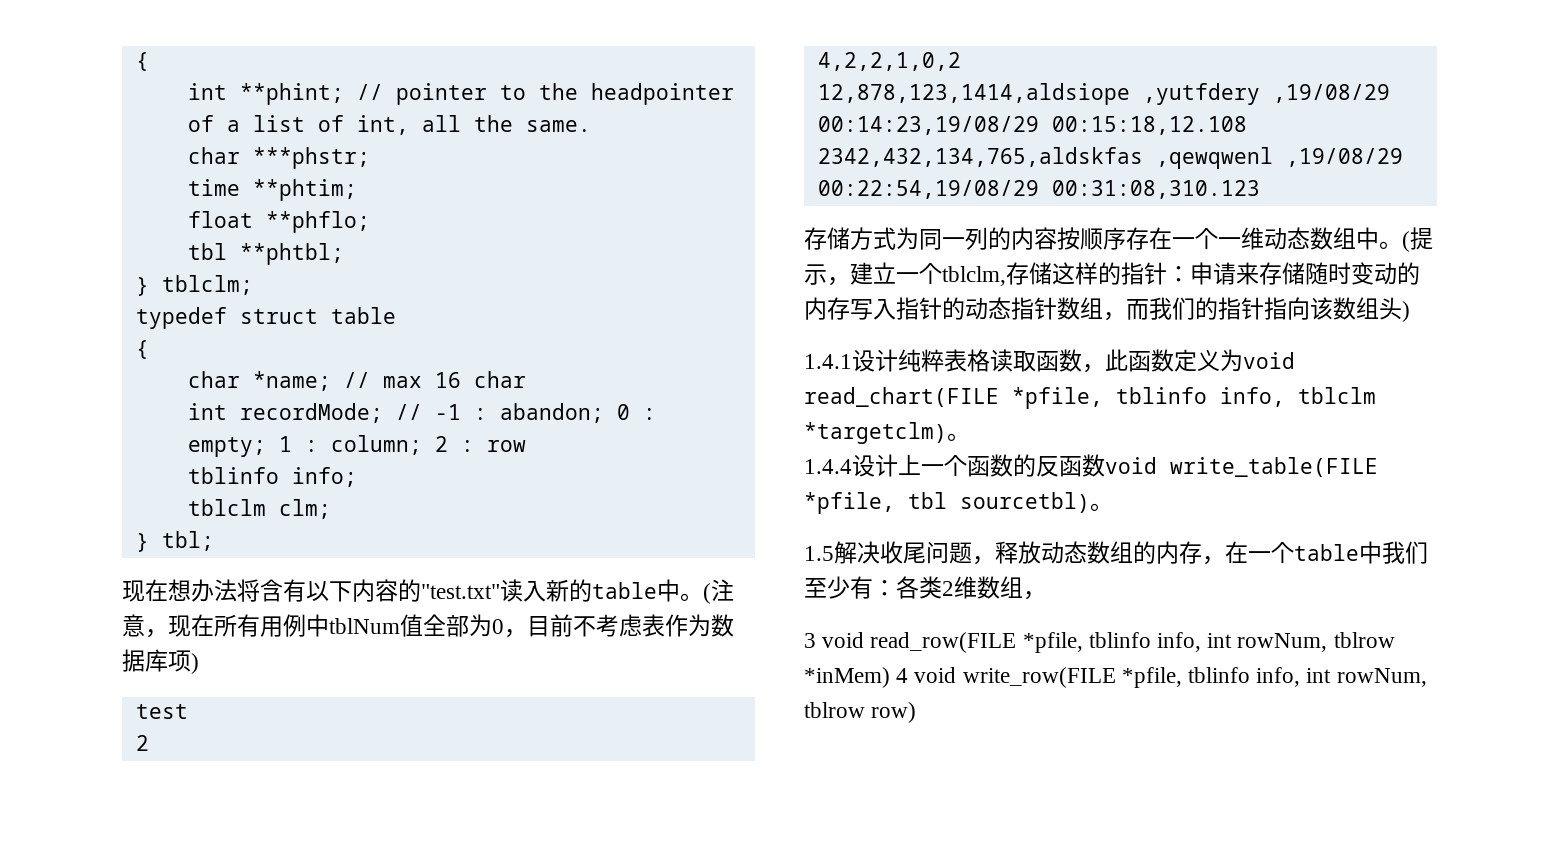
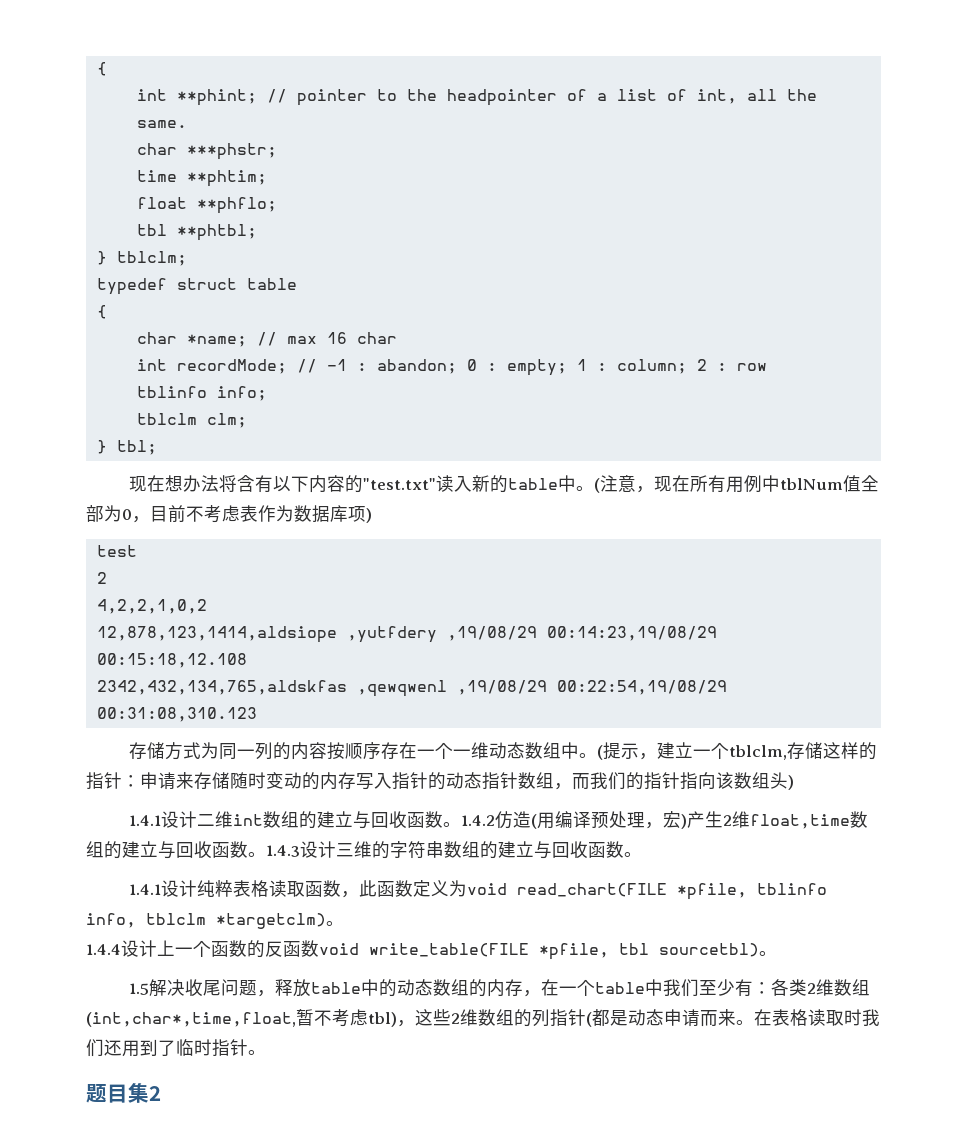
(1410, 311) none -> [128,811,868,829] [86,841,642,859] // 1.4.1设计二维int数组的建立与回收函数。1.4.2仿造(用编译预处理，宏)产生2维float,time数组的建立与回收函数。1.4.3设计三维的字符串数组的建立与回收函数。
(1041, 552) none -> [310,979,397,997] table中的
[1023,591,1046,600] [804,632,1395,653] [804,667,1427,688] [804,702,917,723] ， // 3 void read_row(FILE *pfile, tblinfo info, int rowNum, tblrow *inMem) 4 void write_row(FILE *pfile, tblinfo info, int rowNum, tblrow row) -> [86,1009,880,1027] [86,1039,266,1057] [86,1083,161,1103] (int,char*,time,float,暂不考虑tbl)，这些2维数组的列指针(都是动态申请而来。在表格读取时我们还用到了临时指针。 // 题目集2

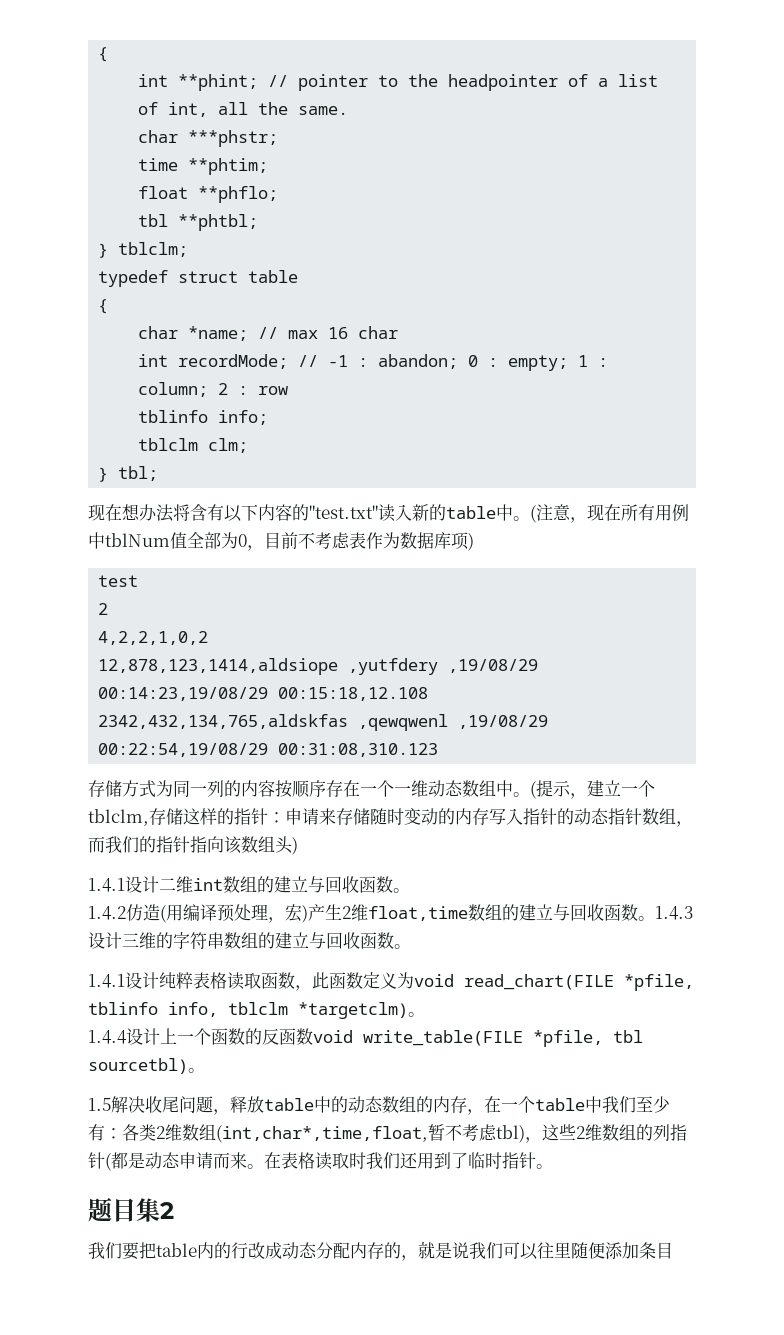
(461, 824) none -> (410, 890) //
(161, 1093) none -> [88,1241,673,1261] // 我们要把table内的行改成动态分配内存的，就是说我们可以往里随便添加条目

